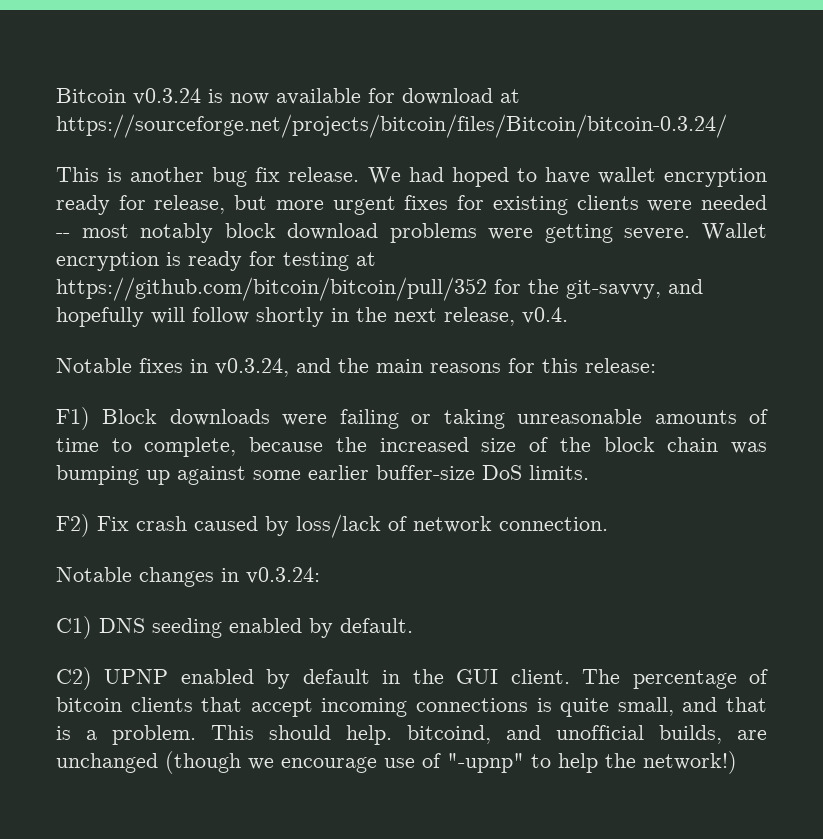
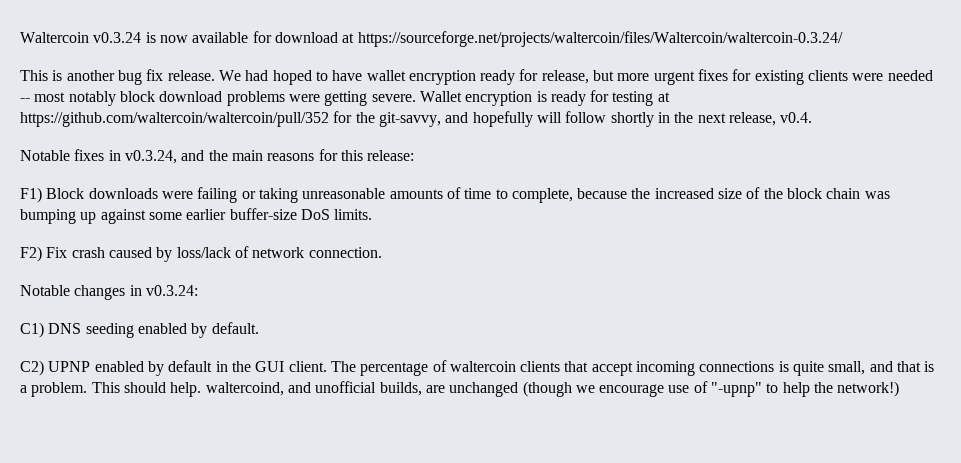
[56,88,126,103] Bitcoin -> [20,32,89,43] Waltercoin
[56,114,727,138] https://sourceforge.net/projects/bitcoin/files/Bitcoin/bitcoin-0.3.24/ -> [357,31,843,47] https://sourceforge.net/projects/waltercoin/files/Waltercoin/waltercoin-0.3.24/
[56,277,487,301] https://github.com/bitcoin/bitcoin/pull/352 -> [20,112,329,127] https://github.com/waltercoin/waltercoin/pull/352
[56,697,122,712] bitcoin -> [449,361,516,372] waltercoin
[407,725,491,744] bitcoind, -> [205,382,284,396] waltercoind,

